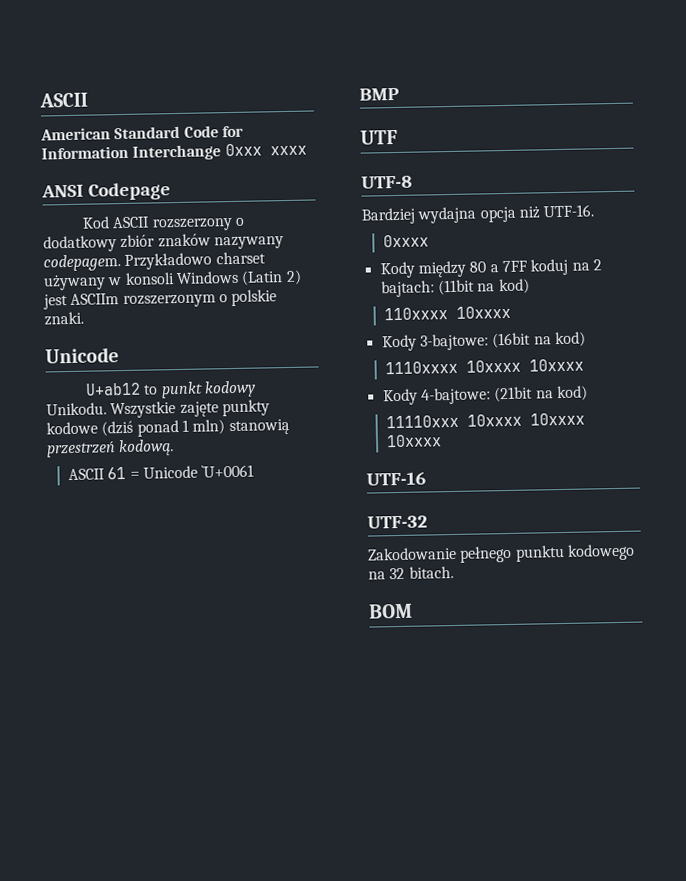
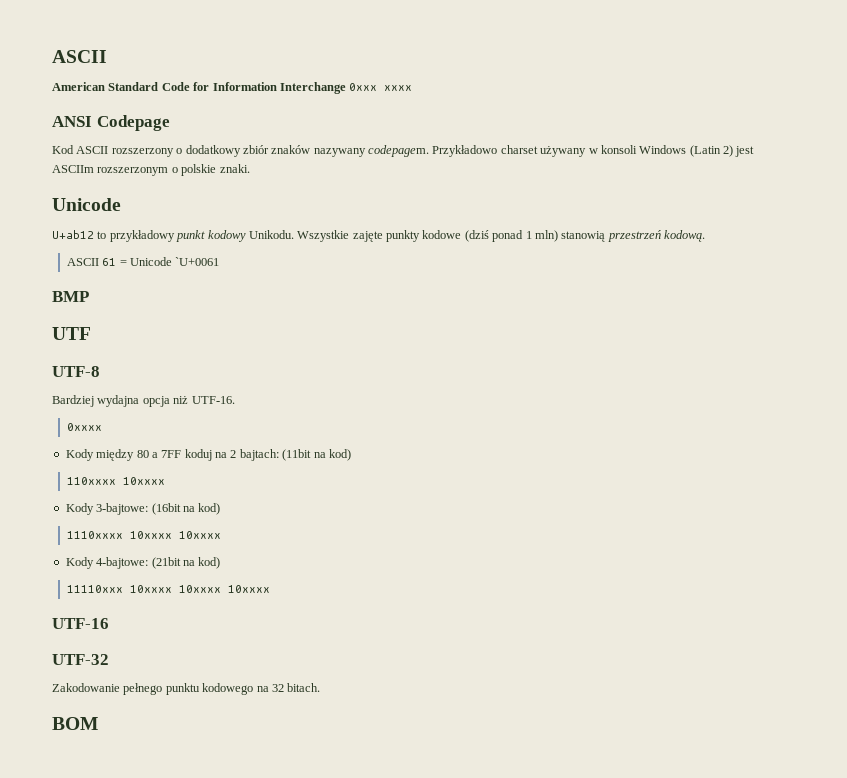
(159, 389) none -> [109,230,175,242] przykładowy

